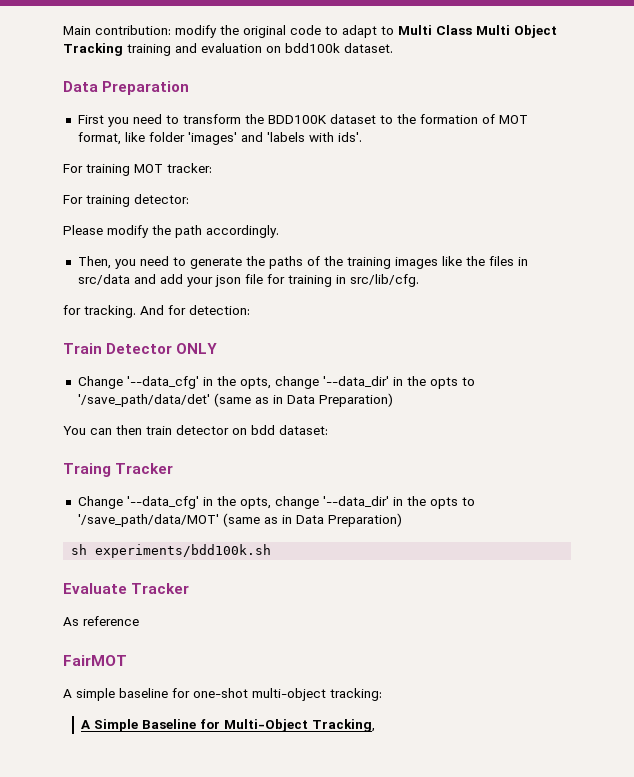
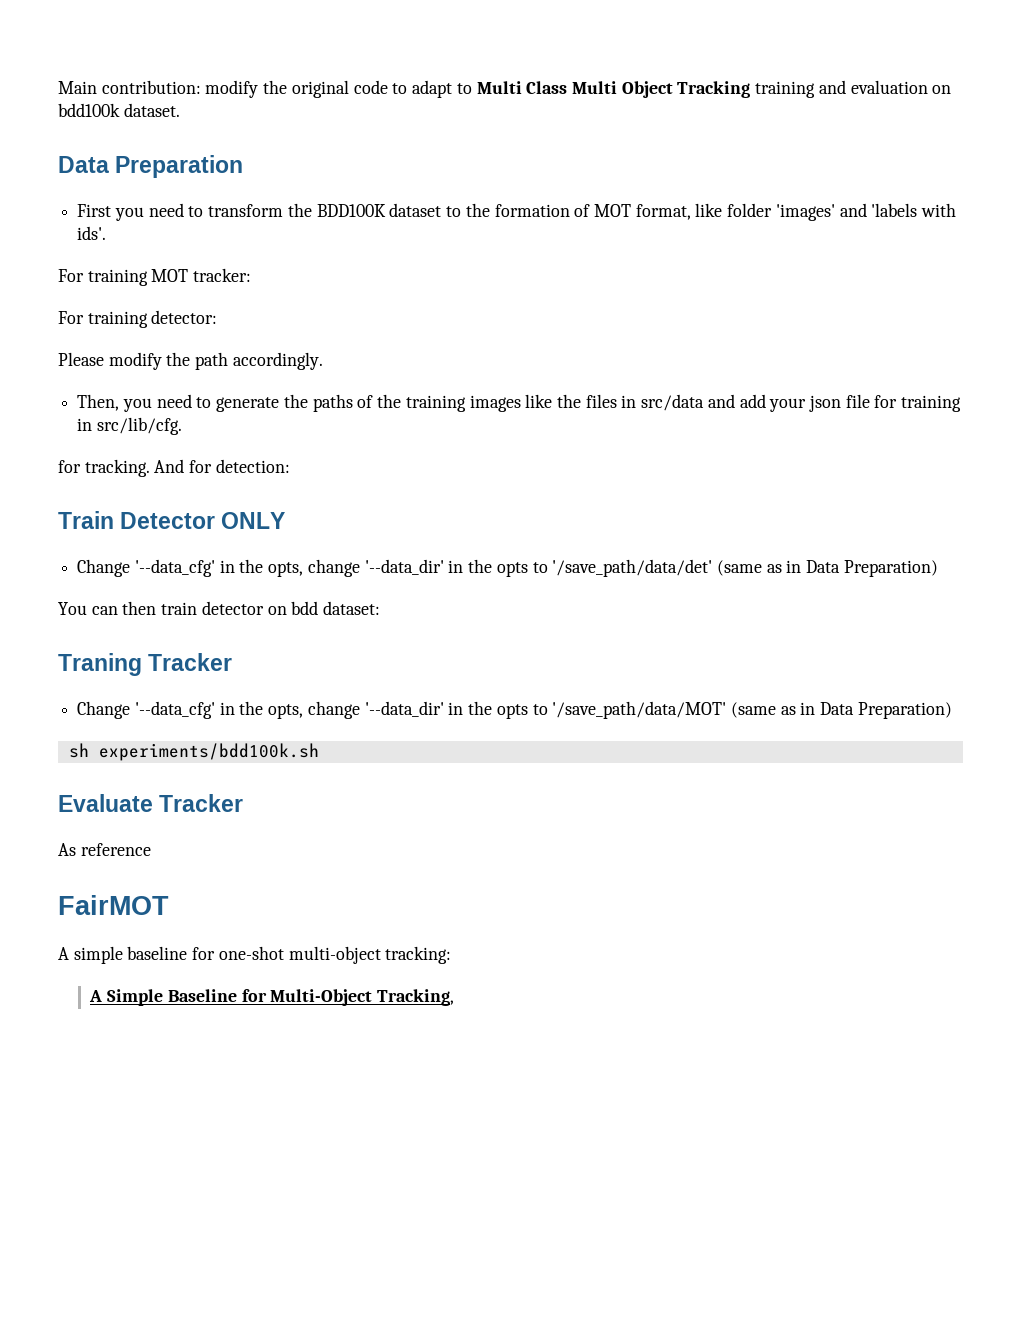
[63,463,111,477] Traing -> [58,653,142,676] Traning

